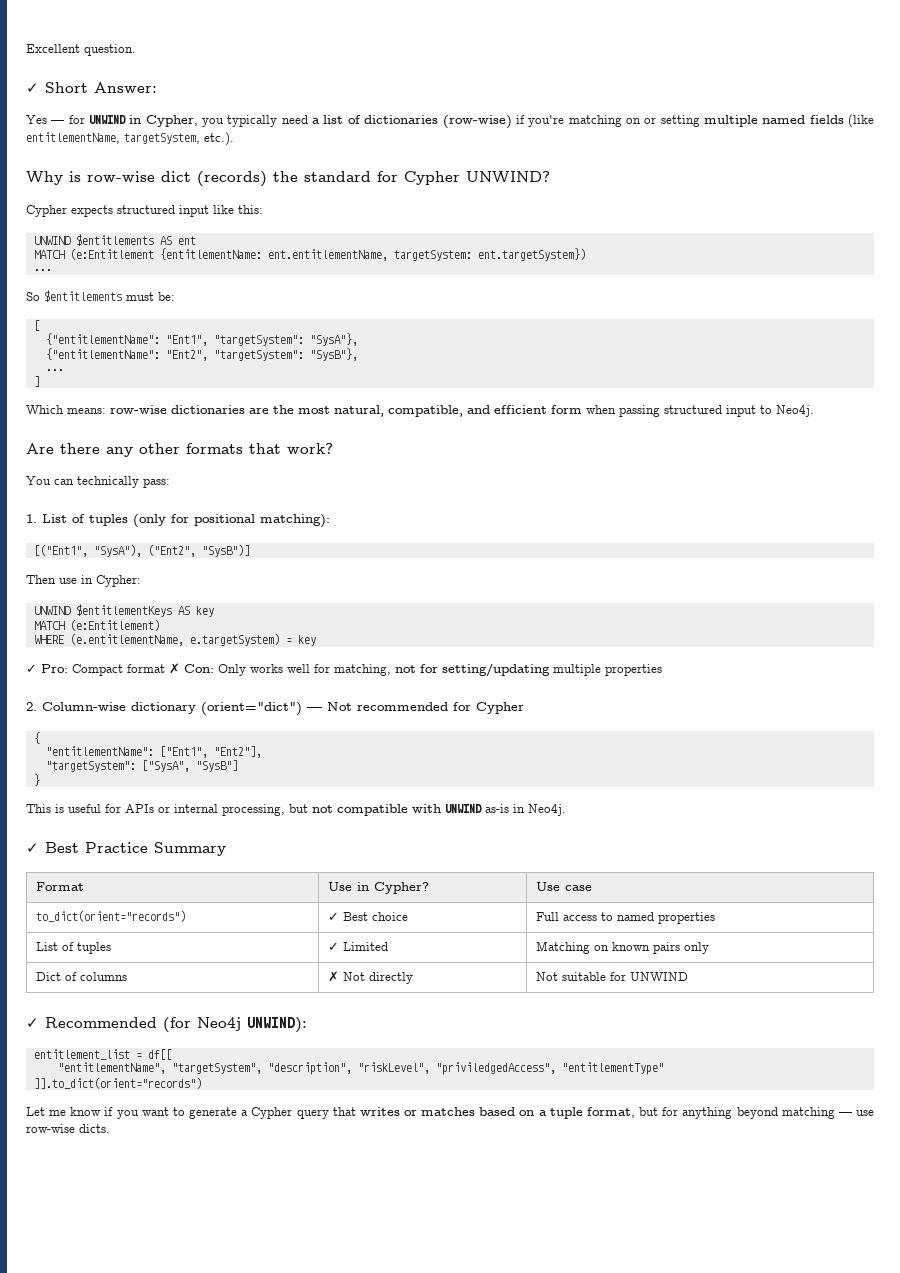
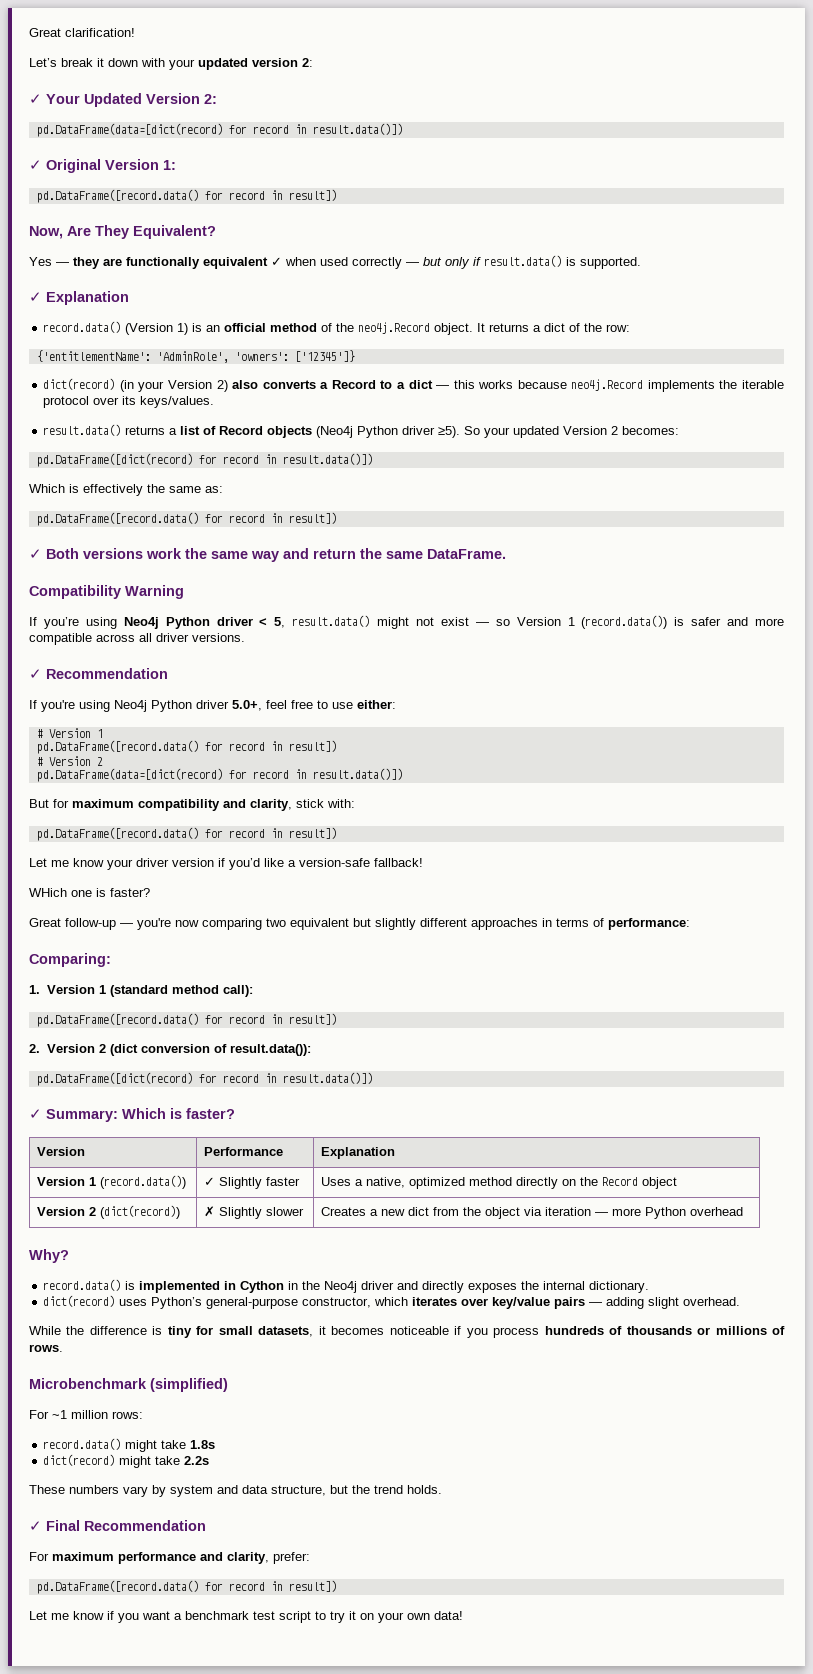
[26,44,136,56] [26,82,157,93] [26,114,874,129] [26,132,234,146] [26,171,550,187] [26,205,263,217] [33,234,196,246] [33,248,586,261] [33,269,52,271] [26,290,175,302] [33,320,40,331] [45,333,358,346] [45,348,358,361] [45,369,64,371] [33,376,40,387] [26,405,814,417] [26,443,333,457] [26,476,170,488] [26,514,330,528] [33,544,250,557] [26,575,141,587] [33,604,214,617] [33,619,160,631] [33,633,316,646] [26,663,662,677] [26,702,524,716] [33,732,40,744] [45,746,262,758] [45,760,238,772] [33,774,40,786] [26,804,566,816] [26,842,226,856] [36,882,85,891] [328,882,430,894] [536,882,593,891] [36,910,187,922] [328,912,409,921] [536,912,716,924] [36,942,112,954] [328,942,389,951] [536,941,710,954] [36,972,128,981] [328,971,414,984] [536,972,689,981] [26,1017,307,1033] [33,1049,172,1060] [57,1062,664,1075] [33,1077,202,1089] Excellent question. // ✓ Short Answer: // Yes — for UNWIND in Cypher, you typically need a list of dictionaries (row-wise) if you're matching on or setting multiple named fields (like entitlementName, targetSystem, etc.). // Why is row-wise dict (records) the standard for Cypher UNWIND? // Cypher expects structured input like this: // UNWIND $entitlements AS ent // MATCH (e:Entitlement {entitlementName: ent.entitlementName, targetSystem: ent.targetSystem}) // ... // So $entitlements must be: // [ // {"entitlementName": "Ent1", "targetSystem": "SysA"}, // {"entitlementName": "Ent2", "targetSystem": "SysB"}, // ... // ] // Which means: row-wise dictionaries are the most natural, compatible, and efficient form when passing structured input to Neo4j. // Are there any other formats that work? // You can technically pass: // 1. List of tuples (only for positional matching): // [("Ent1", "SysA"), ("Ent2", "SysB")] // Then use in Cypher: // UNWIND $entitlementKeys AS key // MATCH (e:Entitlement) // WHERE (e.entitlementName, e.targetSystem) = key // ✓ Pro: Compact format ✗ Con: Only works well for matching, not for setting/updating multiple properties // 2. Column-wise dictionary (orient="dict") — Not recommended for Cypher // { // "entitlementName": ["Ent1", "Ent2"], // "targetSystem": ["SysA", "SysB"] // } // This is useful for APIs or internal processing, but not compatible with UNWIND as-is in Neo4j. // ✓ Best Practice Summary // Format | Use in Cypher? | Use case // to_dict(orient="records") | ✓ Best choice | Full access to named properties // List of tuples | ✓ Limited | Matching on known pairs only // Dict of columns | ✗ Not directly | Not suitable for UNWIND // ✓ Recommended (for Neo4j UNWIND): // entitlement_list = df[[ // "entitlementName", "targetSystem", "description", "riskLevel", "priviledgedAccess", "entitlementType" // ]].to_dict(orient="records") -> [29,28,135,37] [29,58,313,70] [29,93,217,107] [36,123,403,137] [29,159,176,173] [36,189,337,203] [29,225,216,239] [29,255,641,269] [29,291,129,305] [43,321,631,335] [36,350,355,363] [43,378,784,392] [43,396,215,408] [43,424,680,438] [36,453,373,467] [29,484,223,496] [36,512,337,526] [29,548,506,562] [29,585,184,599] [29,615,784,629] [29,633,245,645] [29,668,168,679] [29,700,396,712] [36,728,103,738] [36,740,337,754] [36,756,103,766] [36,768,403,782] [29,799,355,811] [36,827,337,841] [29,858,423,870] [29,888,150,897] [29,918,690,930] [29,953,111,967] [29,985,253,997] [36,1013,337,1027] [29,1044,311,1056] [36,1072,373,1086] [29,1108,235,1122] [37,1147,86,1156] [204,1147,284,1156] [321,1147,396,1159] [37,1175,187,1189] [204,1177,301,1189] [321,1177,678,1189] [37,1205,181,1219] [204,1206,305,1219] [321,1207,744,1219] [29,1249,69,1263] [43,1279,650,1293] [43,1295,741,1309] [29,1326,786,1338] [29,1344,63,1352] [29,1378,228,1392] [29,1410,143,1419] [43,1438,216,1452] [43,1454,210,1468] [29,1485,442,1497] [29,1520,206,1531] [29,1552,310,1564] [36,1580,337,1594] Great clarification! // Let’s break it down with your updated version 2: // ✓ Your Updated Version 2: // pd.DataFrame(data=[dict(record) for record in result.data()]) // ✓ Original Version 1: // pd.DataFrame([record.data() for record in result]) // Now, Are They Equivalent? // Yes — they are functionally equivalent ✓ when used correctly — but only if result.data() is supported. // ✓ Explanation // record.data() (Version 1) is an official method of the neo4j.Record object. It returns a dict of the row: // {'entitlementName': 'AdminRole', 'owners': ['12345']} // dict(record) (in your Version 2) also converts a Record to a dict — this works because neo4j.Record implements the iterable protocol over its keys/values. // result.data() returns a list of Record objects (Neo4j Python driver ≥5). So your updated Version 2 becomes: // pd.DataFrame([dict(record) for record in result.data()]) // Which is effectively the same as: // pd.DataFrame([record.data() for record in result]) // ✓ Both versions work the same way and return the same DataFrame. // Compatibility Warning // If you’re using Neo4j Python driver < 5, result.data() might not exist — so Version 1 (record.data()) is safer and more compatible across all driver versions. // ✓ Recommendation // If you're using Neo4j Python driver 5.0+, feel free to use either: // # Version 1 // pd.DataFrame([record.data() for record in result]) // # Version 2 // pd.DataFrame(data=[dict(record) for record in result.data()]) // But for maximum compatibility and clarity, stick with: // pd.DataFrame([record.data() for record in result]) // Let me know your driver version if you’d like a version-safe fallback! // WHich one is faster? // Great follow-up — you're now comparing two equivalent but slightly different approaches in terms of performance: // Comparing: // 1. Version 1 (standard method call): // pd.DataFrame([record.data() for record in result]) // 2. Version 2 (dict conversion of result.data()): // pd.DataFrame([dict(record) for record in result.data()]) // ✓ Summary: Which is faster? // Version | Performance | Explanation // Version 1 (record.data()) | ✓ Slightly faster | Uses a native, optimized method directly on the Record object // Version 2 (dict(record)) | ✗ Slightly slower | Creates a new dict from the object via iteration — more Python overhead // Why? // record.data() is implemented in Cython in the Neo4j driver and directly exposes the internal dictionary. // dict(record) uses Python’s general-purpose constructor, which iterates over key/value pairs — adding slight overhead. // While the difference is tiny for small datasets, it becomes noticeable if you process hundreds of thousands or millions of rows. // Microbenchmark (simplified) // For ~1 million rows: // record.data() might take 1.8s // dict(record) might take 2.2s // These numbers vary by system and data structure, but the trend holds. // ✓ Final Recommendation // For maximum performance and clarity, prefer: // pd.DataFrame([record.data() for record in result])
[172,1107,875,1119] [26,1124,110,1133] to generate a Cypher query that writes or matches based on a tuple format, but for anything beyond matching — use row-wise dicts. -> [174,1611,463,1623] a benchmark test script to try it on your own data!

